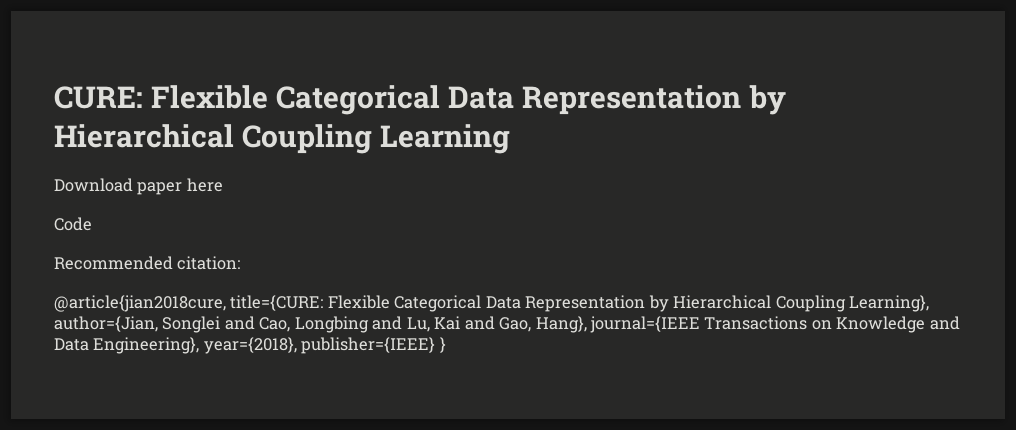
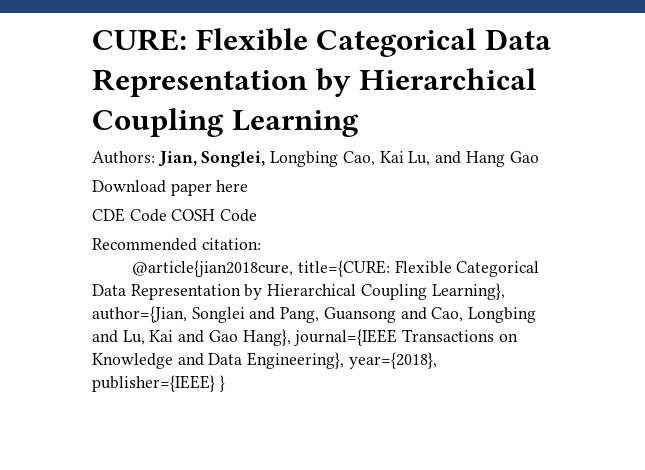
(511, 139) none -> [92,151,539,167] // Authors: Jian, Songlei, Longbing Cao, Kai Lu, and Hang Gao
(223, 185) none -> [92,208,216,222] CDE Code COSH
(255, 323) none -> [280,307,427,323] Pang, Guansong and
[499,317,532,332] Gao, -> [208,330,238,342] Gao

